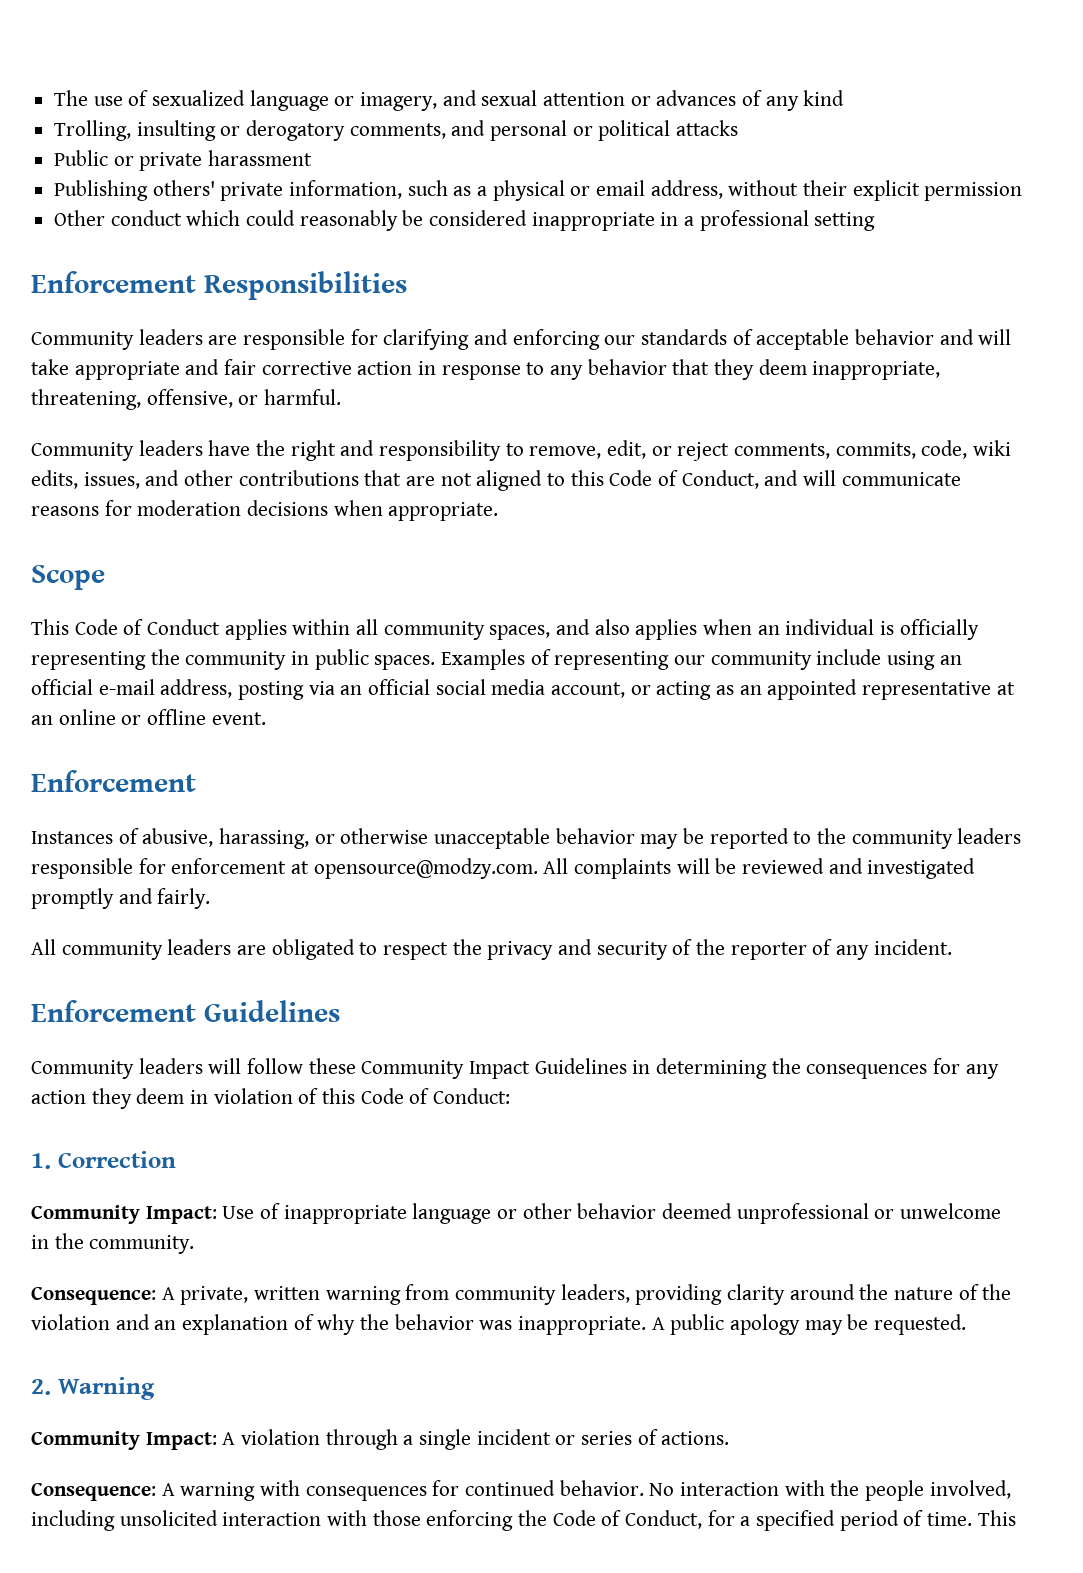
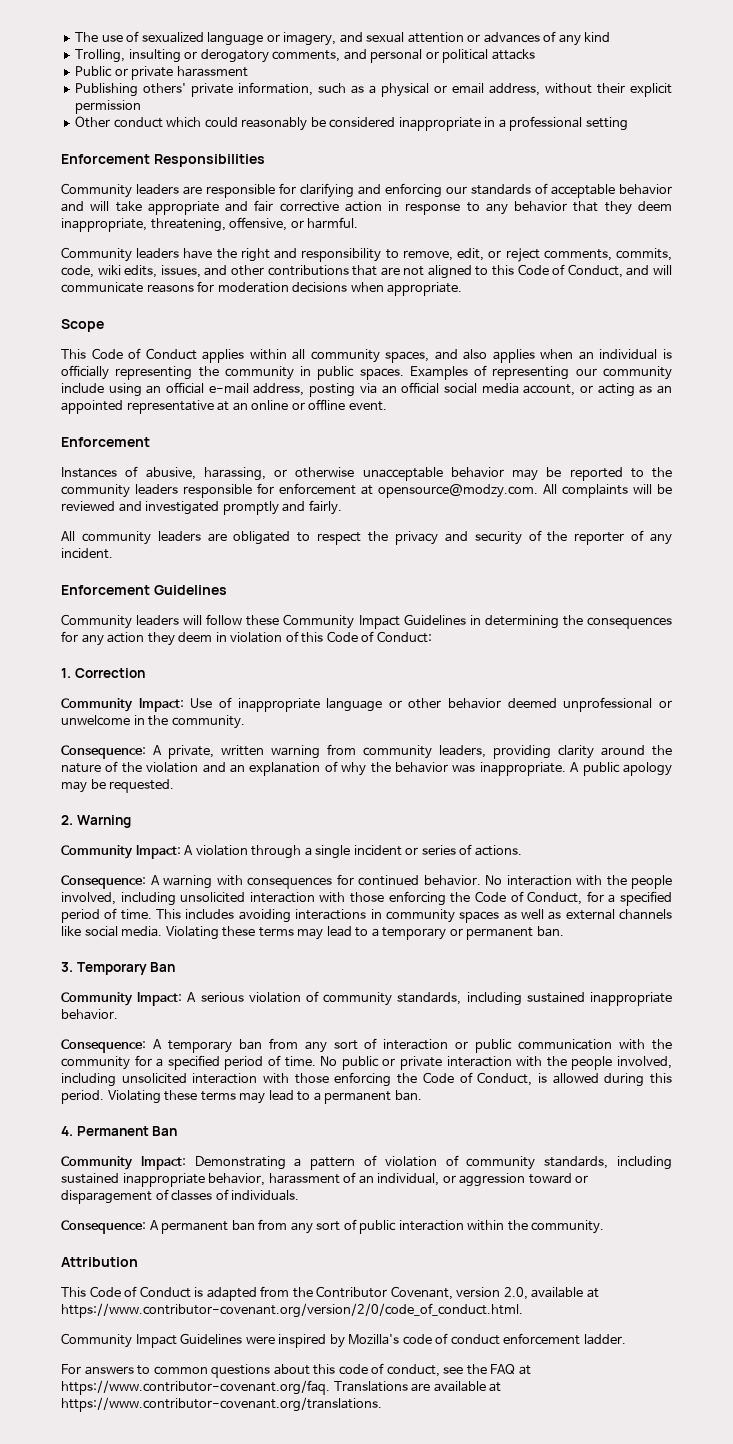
(1016, 1518) none -> [185,909,672,923] [61,926,564,940] [61,962,176,975] [61,991,672,1006] [61,1009,118,1020] [61,1038,672,1053] [61,1055,673,1070] [61,1072,672,1087] [61,1090,422,1104] [61,1126,178,1136] [61,1155,672,1170] [61,1172,589,1187] [61,1189,300,1204] [61,1219,605,1234] [61,1257,138,1267] [61,1286,599,1301] [61,1303,523,1318] [61,1333,626,1348] [61,1363,531,1378] [61,1380,502,1395] [61,1397,382,1412] includes avoiding interactions in community spaces as well as external channels like social media. Violating these terms may lead to a temporary or permanent ban. // 3. Temporary Ban // Community Impact: A serious violation of community standards, including sustained inappropriate behavior. // Consequence: A temporary ban from any sort of interaction or public communication with the community for a specified period of time. No public or private interaction with the people involved, including unsolicited interaction with those enforcing the Code of Conduct, is allowed during this period. Violating these terms may lead to a permanent ban. // 4. Permanent Ban // Community Impact: Demonstrating a pattern of violation of community standards, including sustained inappropriate behavior, harassment of an individual, or aggression toward or disparagement of classes of individuals. // Consequence: A permanent ban from any sort of public interaction within the community. // Attribution // This Code of Conduct is adapted from the Contributor Covenant, version 2.0, available at https://www.contributor-covenant.org/version/2/0/code_of_conduct.html. // Community Impact Guidelines were inspired by Mozilla's code of conduct enforcement ladder. // For answers to common questions about this code of conduct, see the FAQ at https://www.contributor-covenant.org/faq. Translations are available at https://www.contributor-covenant.org/translations.

